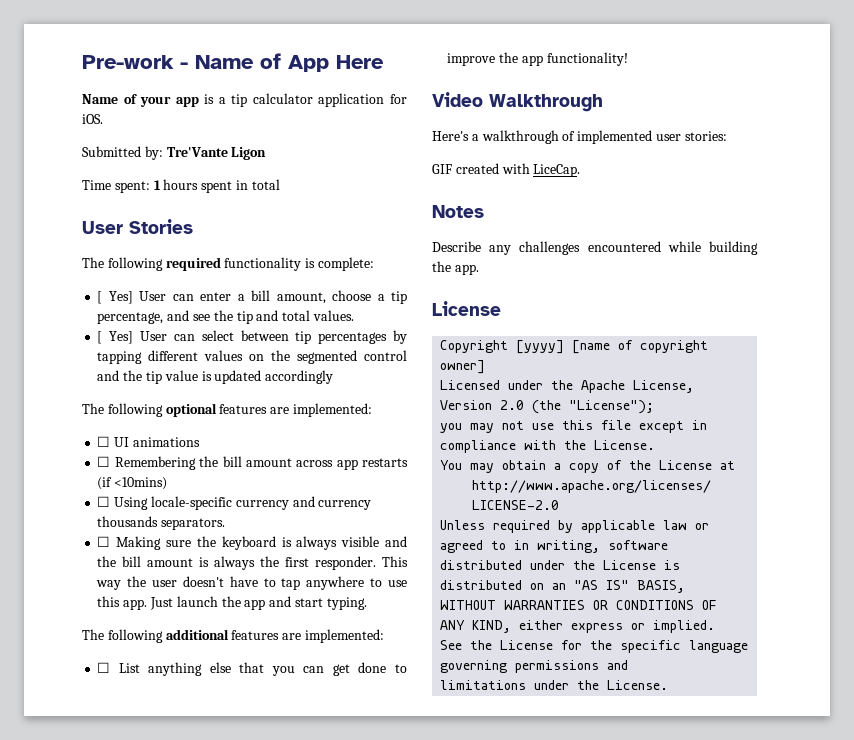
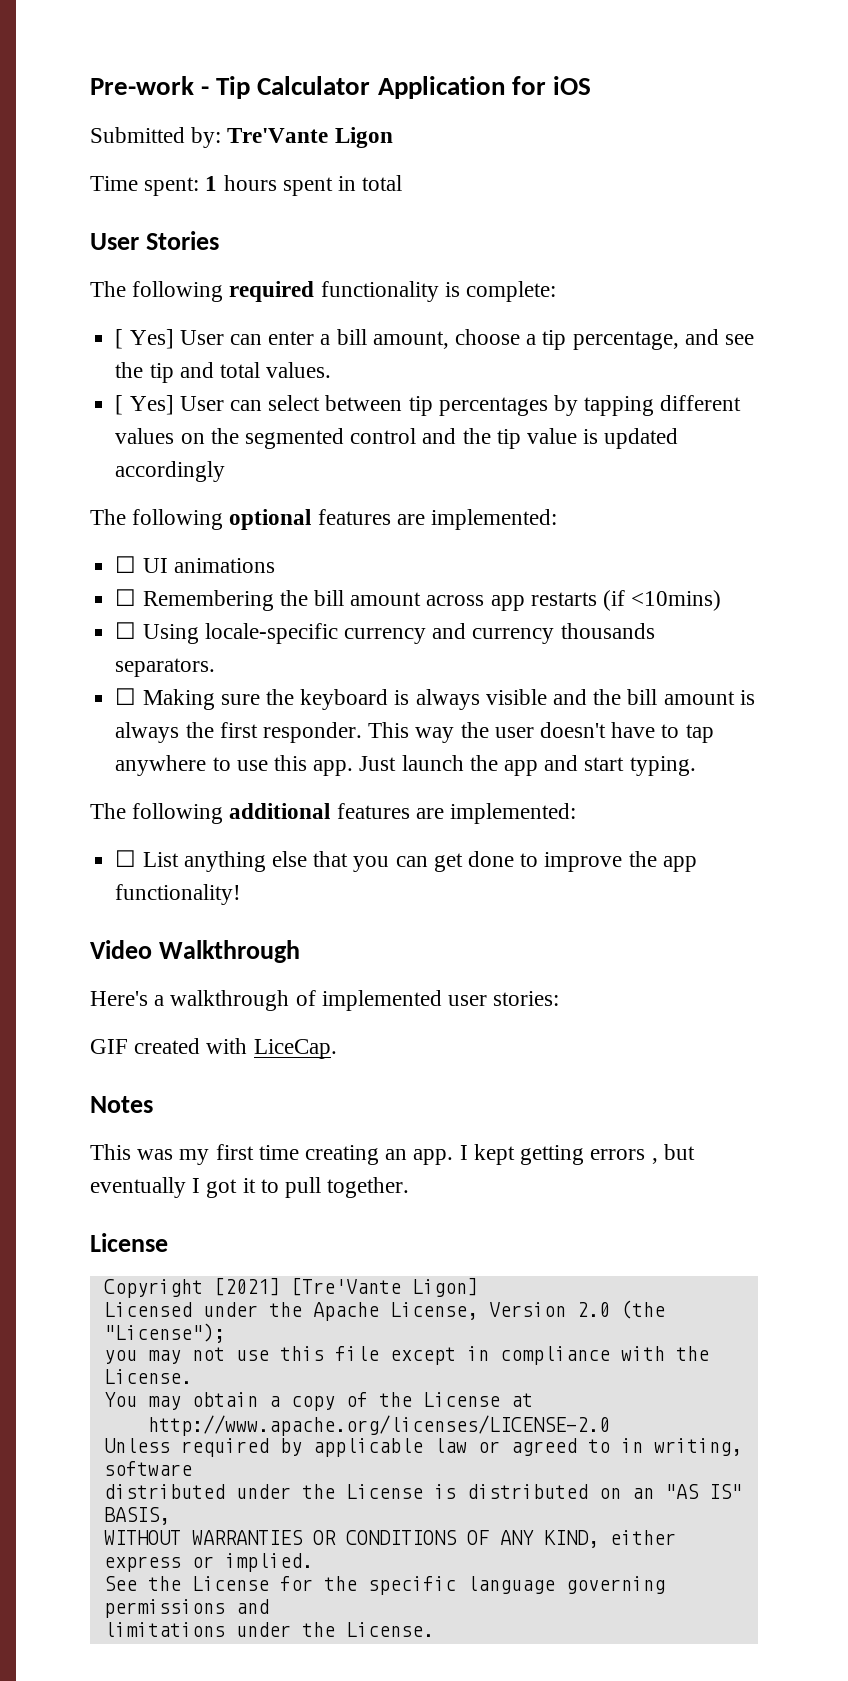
[195,53,384,72] [82,93,408,107] [82,114,103,124] Name of App Here // Name of your app is a tip calculator application for iOS. -> [216,76,591,99] Tip Calculator Application for iOS
[432,241,758,255] [432,261,479,275] [432,301,501,316] [440,340,709,354] [440,360,486,374] Describe any challenges encountered while building the app. // License // Copyright [yyyy] [name of copyright owner] -> [90,1144,695,1165] [90,1177,410,1198] [90,1233,168,1252] [103,1277,478,1298] This was my first time creating an app. I kept getting errors , but eventually I got it to pull together. // License // Copyright [2021] [Tre'Vante Ligon]

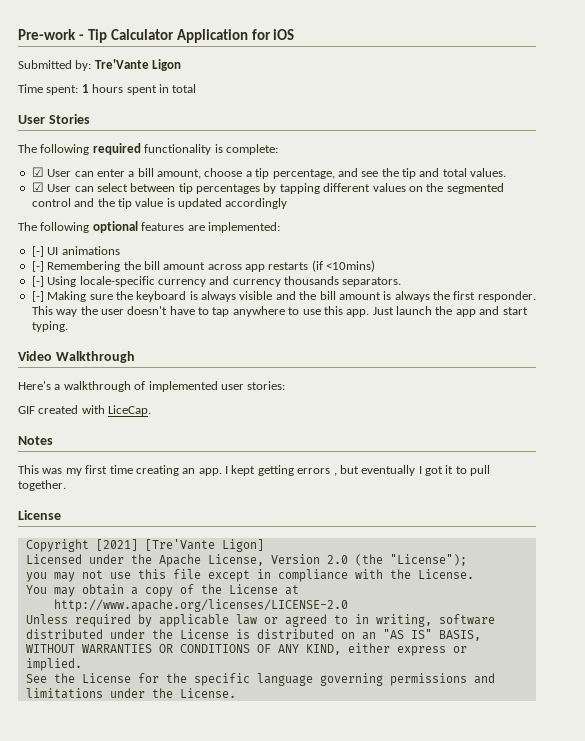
[115,329,174,349] [ Yes] -> [31,167,44,177] ☑
[115,395,174,415] [ Yes] -> [31,182,44,192] ☑
[115,556,137,573] ☐ -> [31,246,44,257] [-]
[115,589,137,606] ☐ -> [31,261,44,272] [-]
[115,622,137,639] ☐ -> [31,276,44,287] [-]
[115,688,137,705] ☐ -> [31,291,44,302] [-]
[90,803,577,824] [115,850,697,872] [115,884,242,905] // The following additional features are implemented: // ☐ List anything else that you can get done to improve the app functionality! -> (68, 326) none

